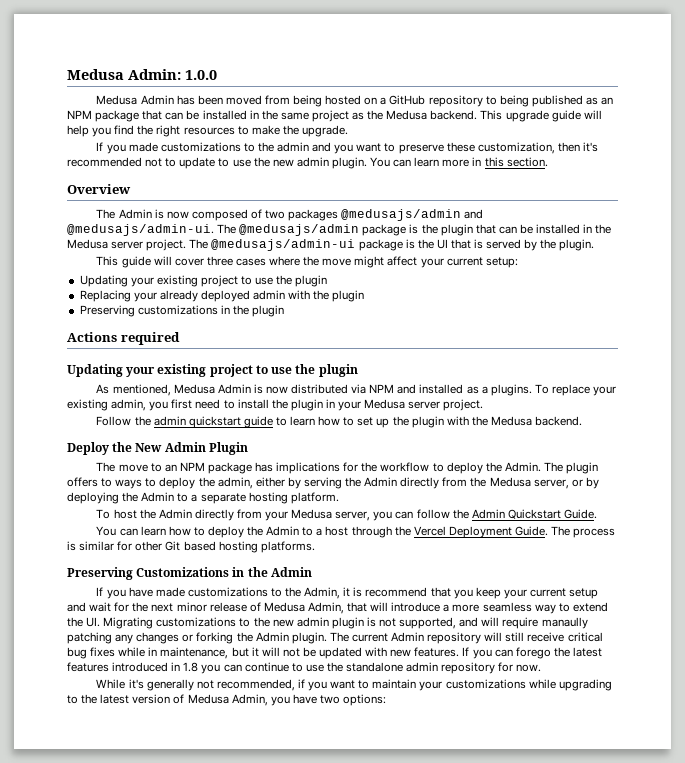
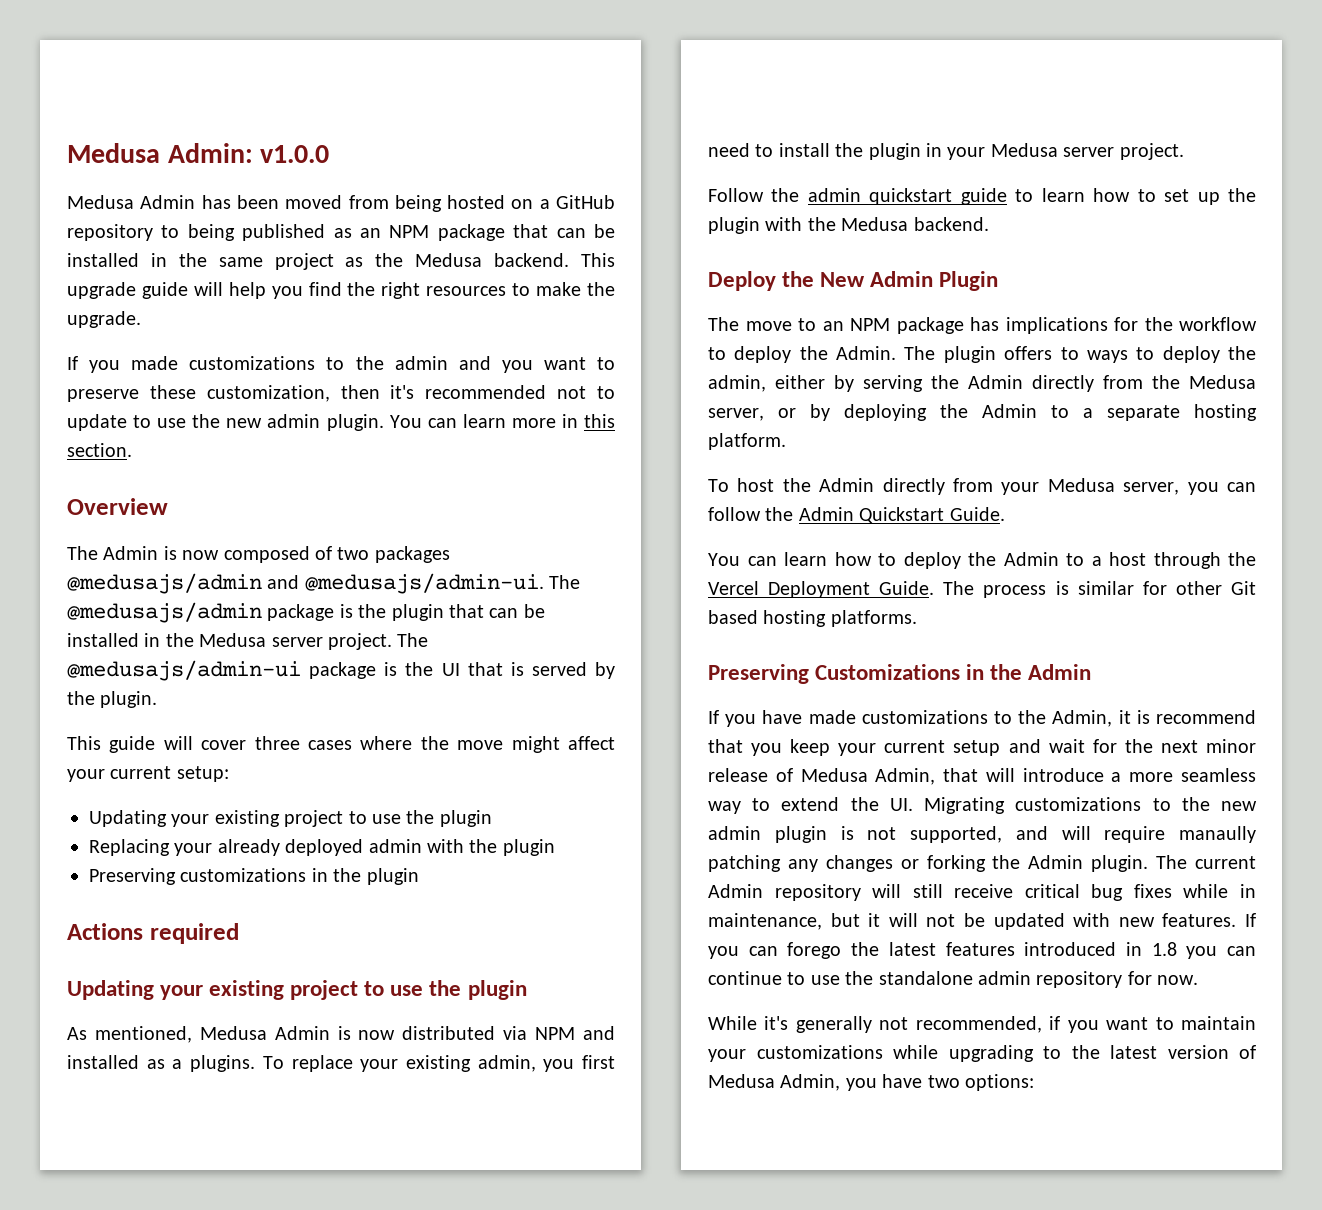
[185,70,217,80] 1.0.0 -> [260,145,330,163] v1.0.0

